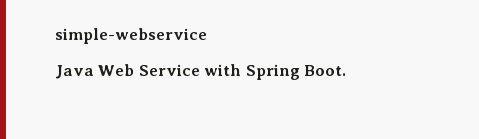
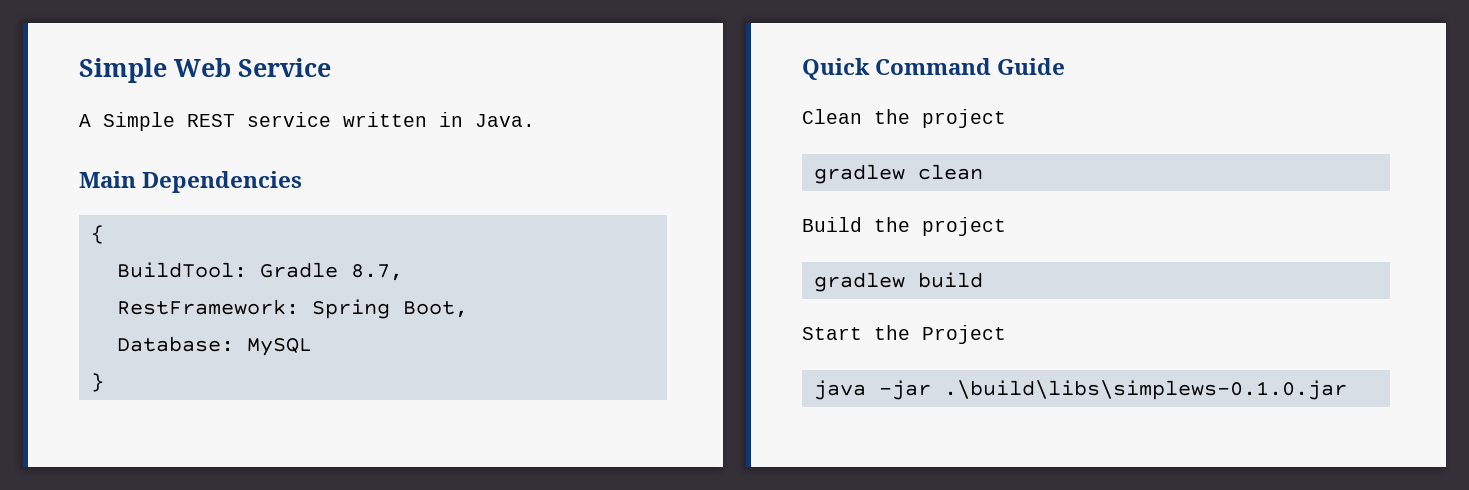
[55,28,207,44] [55,65,94,79] simple-webservice // Java -> [79,58,167,83] Simple
[204,64,347,80] with Spring Boot. -> [79,112,535,131] [79,171,303,193] [90,225,104,244] [116,262,403,281] [116,299,468,319] [116,336,312,356] [90,373,104,392] [802,58,1066,80] [802,109,1006,128] [813,164,983,184] [802,217,1006,236] [813,272,983,292] [802,325,1006,344] [813,380,1347,400] // A Simple REST service written in Java. // Main Dependencies // { // BuildTool: Gradle 8.7, // RestFramework: Spring Boot, // Database: MySQL // } // Quick Command Guide // Clean the project // gradlew clean // Build the project // gradlew build // Start the Project // java -jar .\build\libs\simplews-0.1.0.jar

